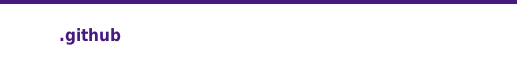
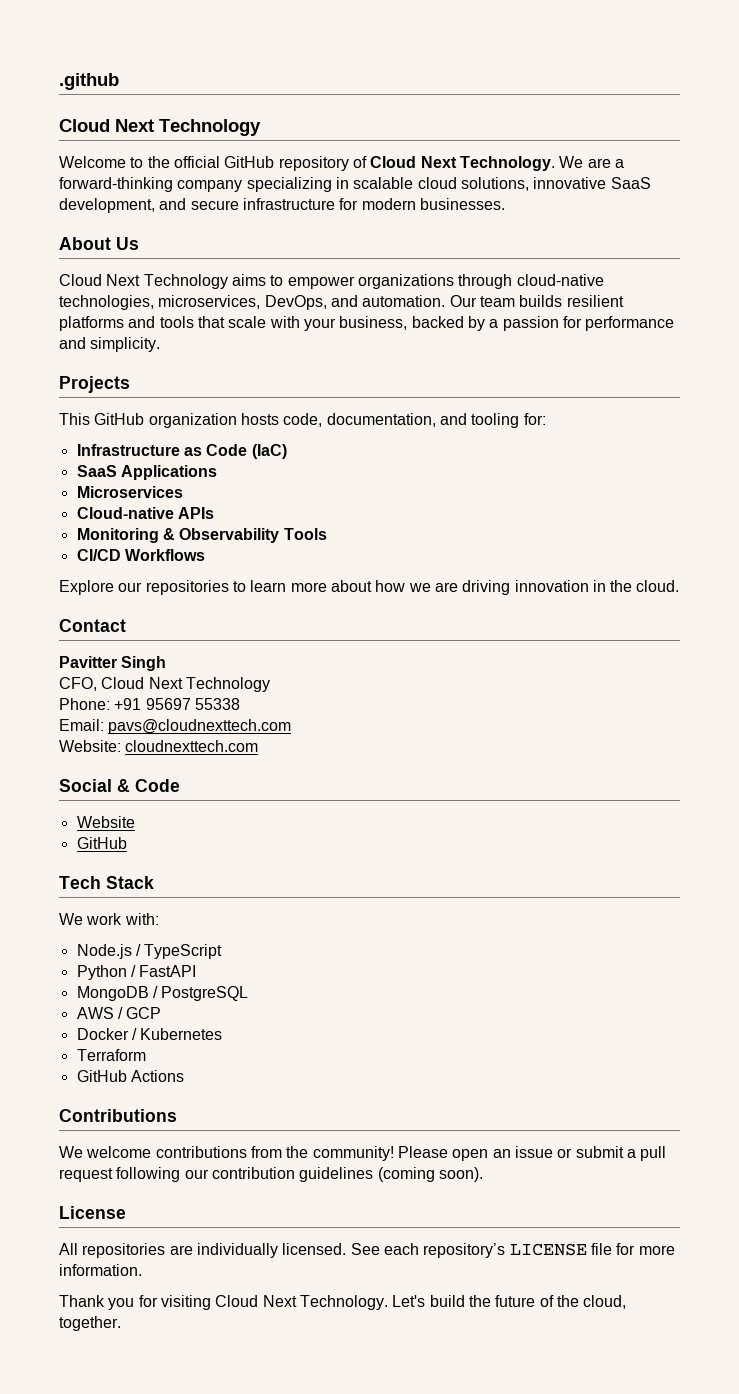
(121, 36) none -> [59,119,261,136] [59,156,624,171] [59,177,651,192] [59,198,505,213] [59,237,139,250] [59,274,604,289] [59,295,624,310] [59,316,675,331] [59,337,161,352] [59,376,130,393] [59,413,546,428] [76,444,287,459] [76,465,217,480] [76,486,183,498] [76,507,214,519] [76,528,327,543] [76,549,205,561] [59,580,680,595] [59,619,126,632] [59,656,167,671] [59,677,270,692] [59,698,240,710] [59,719,292,734] [59,740,259,752] [59,779,180,792] [76,816,135,828] [76,837,127,849] [59,876,154,889] [59,913,159,925] [76,944,223,959] [76,965,197,980] [76,986,249,1001] [76,1007,162,1019] [76,1028,223,1040] [76,1049,146,1061] [76,1070,184,1082] [59,1109,177,1122] [59,1146,667,1161] [59,1167,483,1182] [59,1206,126,1219] [59,1243,675,1258] [59,1264,142,1276] [59,1295,627,1310] [59,1316,121,1331] // Cloud Next Technology // Welcome to the official GitHub repository of Cloud Next Technology. We are a forward-thinking company specializing in scalable cloud solutions, innovative SaaS development, and secure infrastructure for modern businesses. // About Us // Cloud Next Technology aims to empower organizations through cloud-native technologies, microservices, DevOps, and automation. Our team builds resilient platforms and tools that scale with your business, backed by a passion for performance and simplicity. // Projects // This GitHub organization hosts code, documentation, and tooling for: // Infrastructure as Code (IaC) // SaaS Applications // Microservices // Cloud-native APIs // Monitoring & Observability Tools // CI/CD Workflows // Explore our repositories to learn more about how we are driving innovation in the cloud. // Contact // Pavitter Singh // CFO, Cloud Next Technology // Phone: +91 95697 55338 // Email: pavs@cloudnexttech.com // Website: cloudnexttech.com // Social & Code // Website // GitHub // Tech Stack // We work with: // Node.js / TypeScript // Python / FastAPI // MongoDB / PostgreSQL // AWS / GCP // Docker / Kubernetes // Terraform // GitHub Actions // Contributions // We welcome contributions from the community! Please open an issue or submit a pull request following our contribution guidelines (coming soon). // License // All repositories are individually licensed. See each repository’s LICENSE file for more information. // Thank you for visiting Cloud Next Technology. Let's build the future of the cloud, together.

